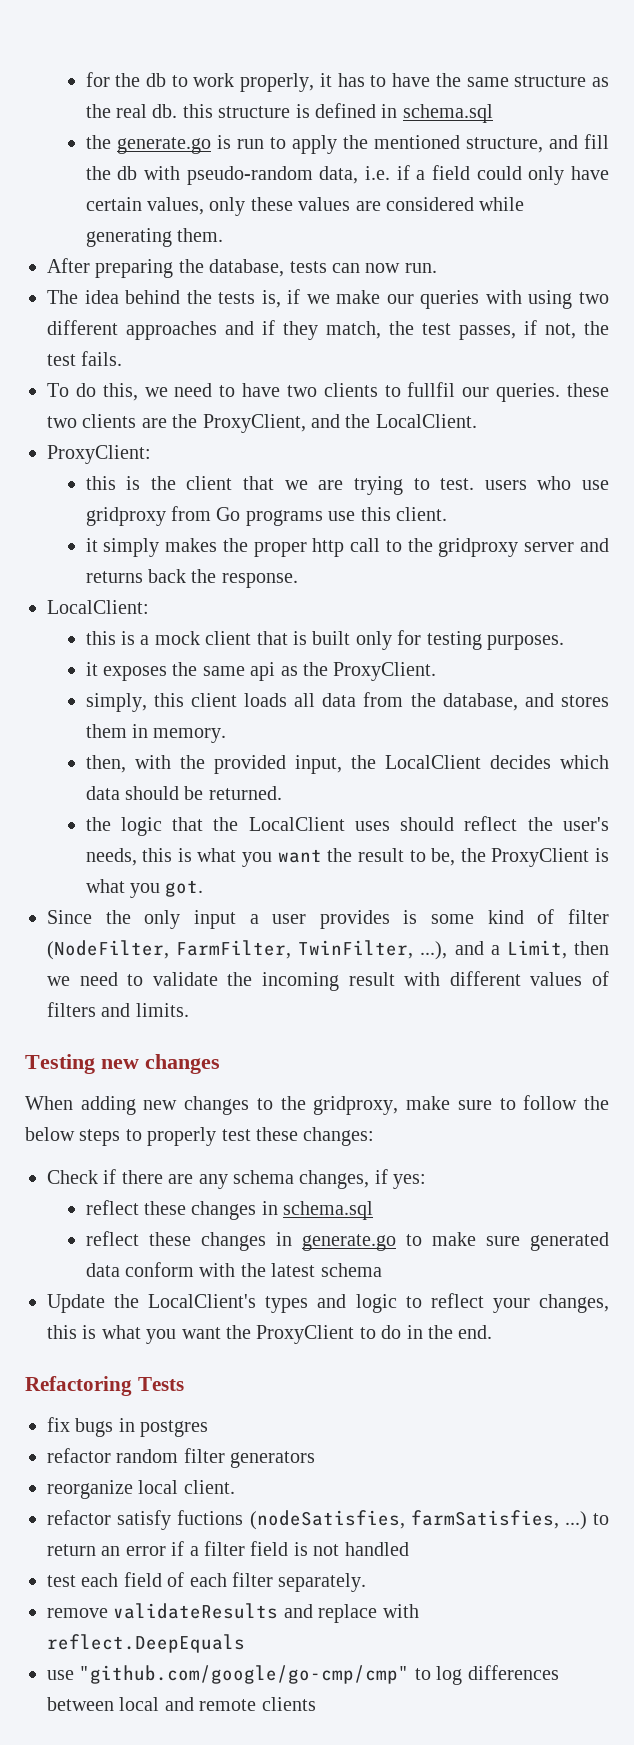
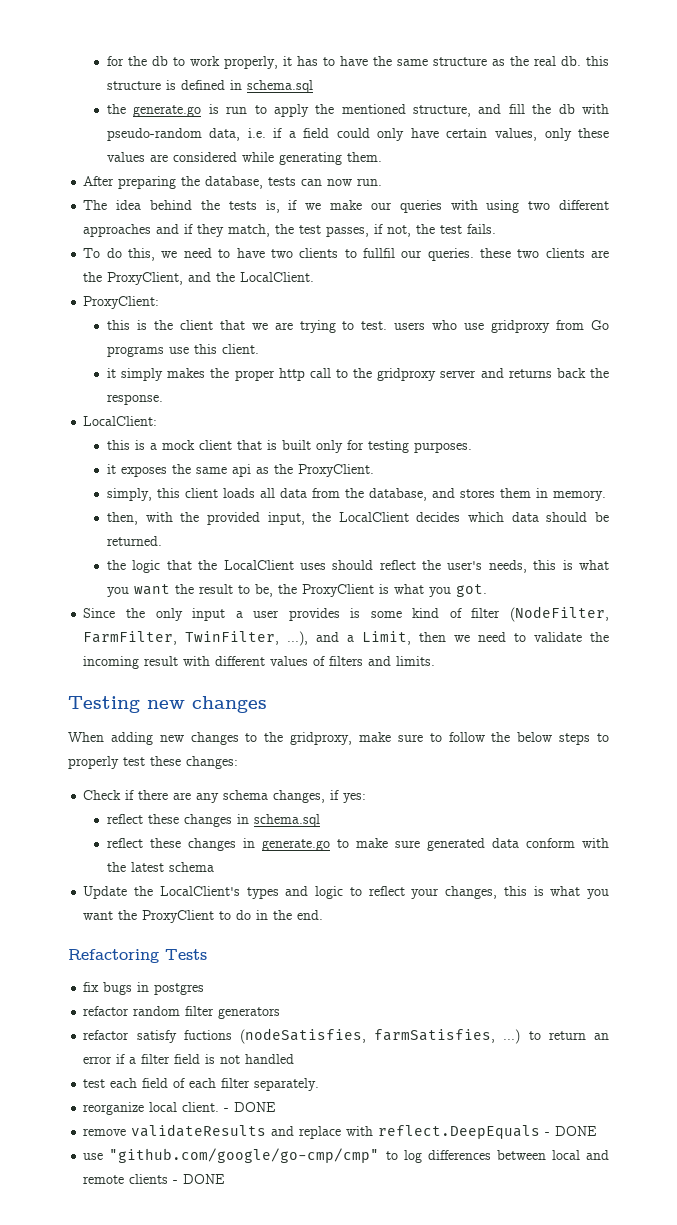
[47,1480,235,1499] // reorganize local client. -> (281, 1013) none
(367, 1582) none -> [83,1102,277,1115] // reorganize local client. - DONE
(245, 1643) none -> [545,1126,598,1136] - DONE
(316, 1704) none -> [173,1174,226,1184] - DONE

